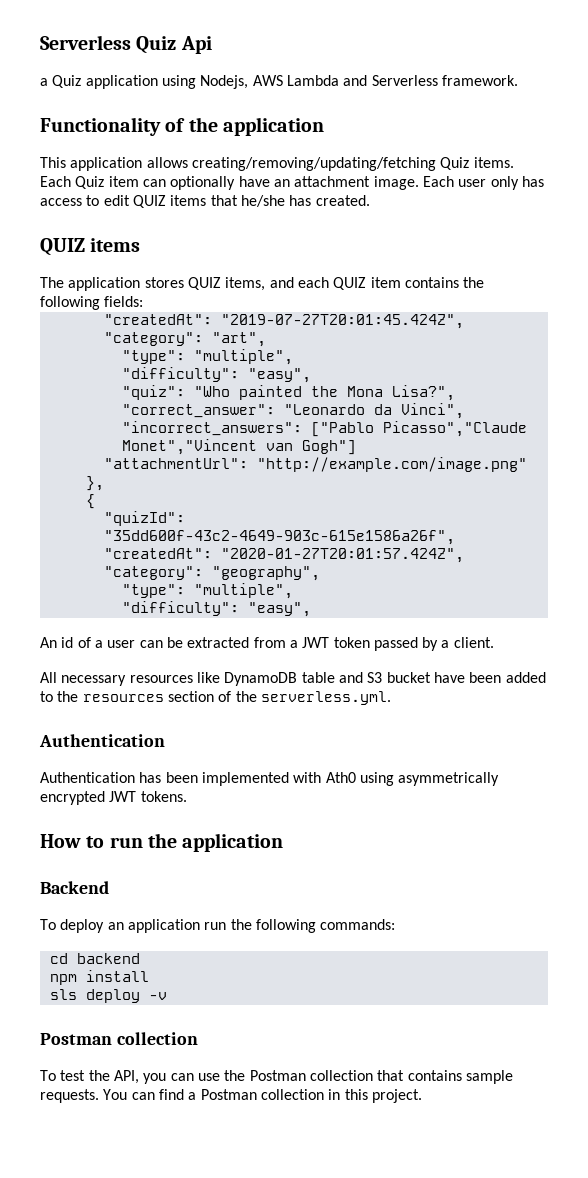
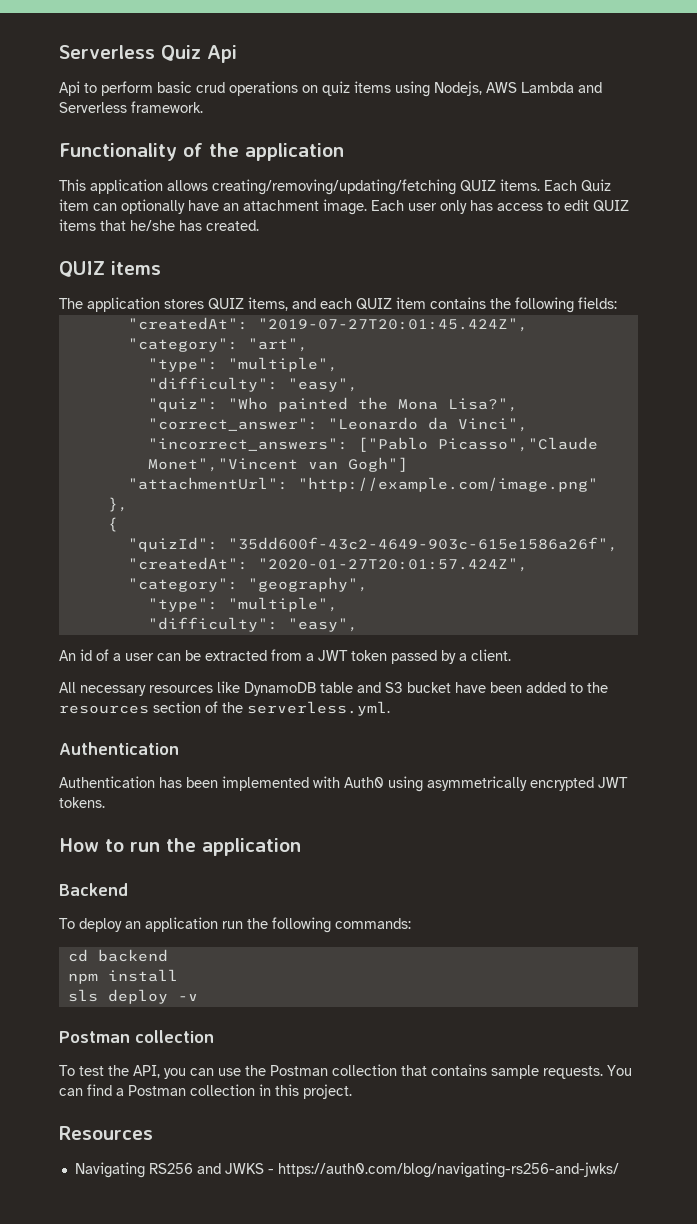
[40,75,158,89] a Quiz application -> [59,81,391,96] Api to perform basic crud operations on quiz items
[440,157,470,170] Quiz -> [460,180,496,192] QUIZ
[325,772,356,783] Ath0 -> [344,777,384,788] Auth0
(422, 1096) none -> [59,1126,153,1140] [74,1162,619,1178] // Resources // Navigating RS256 and JWKS - https://auth0.com/blog/navigating-rs256-and-jwks/

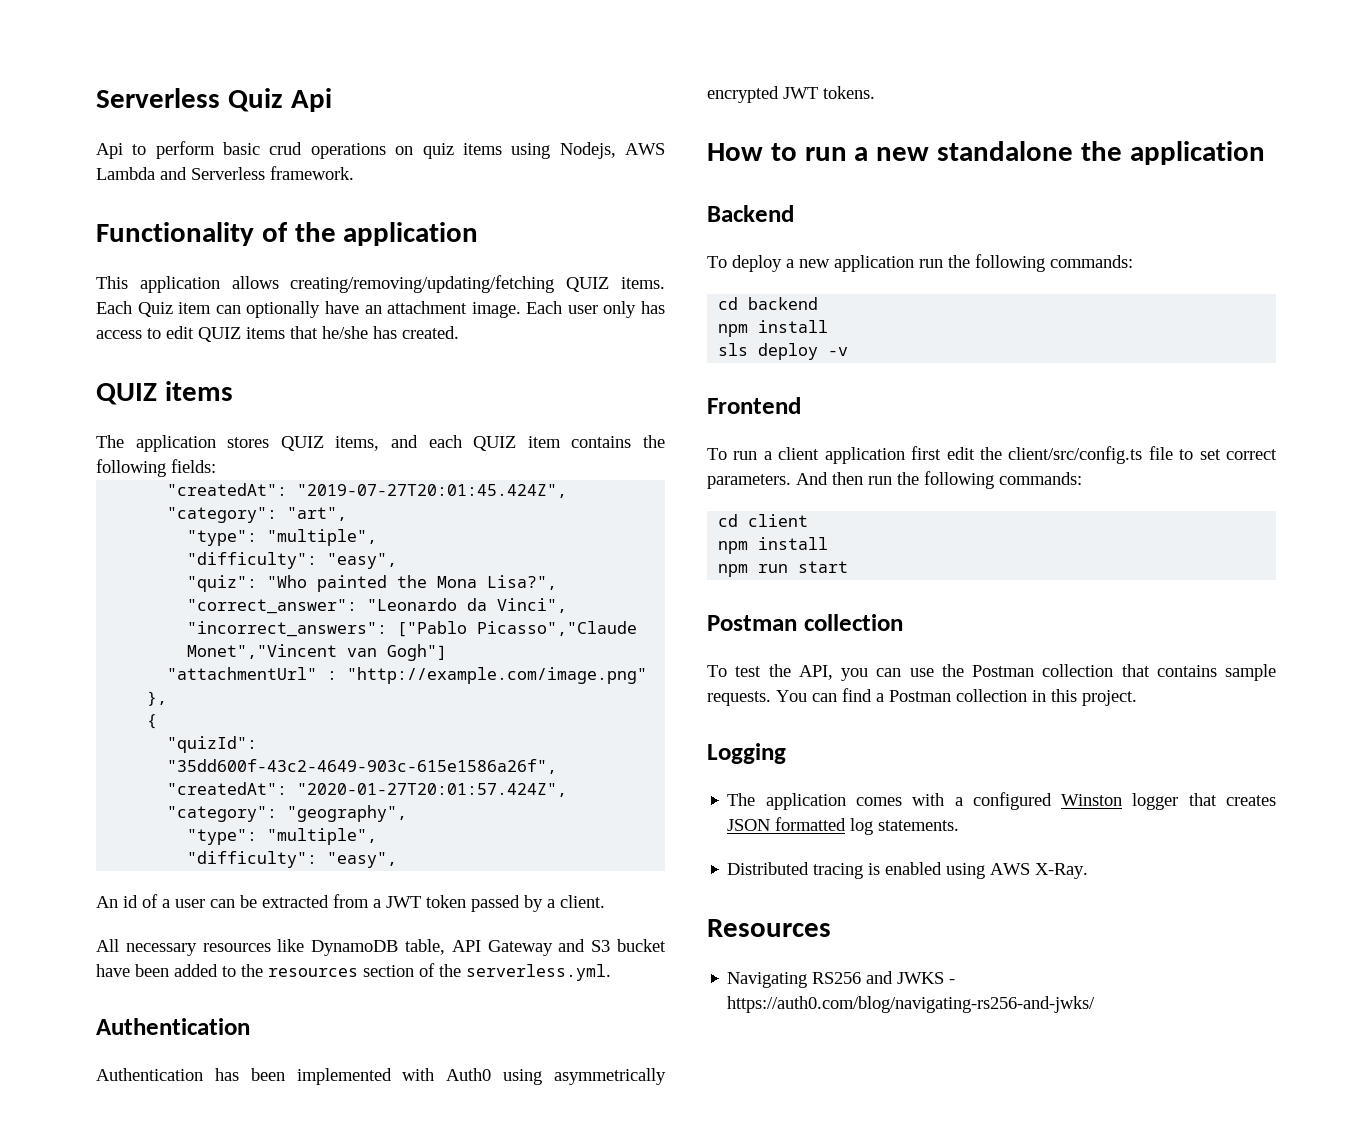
[127,477,288,490] "attachmentUrl": -> [167,667,338,680] "attachmentUrl" :
[320,682,353,693] table -> [405,939,553,956] table, API Gateway
(160, 847) none -> [854,141,1074,161] a new standalone
[125,921,141,929] an -> [786,259,830,268] a new
(198, 997) none -> [707,397,801,414] [707,446,1277,464] [707,471,1082,489] [718,514,809,527] [718,537,829,554] [718,561,849,577] // Frontend // To run a client application first edit the client/src/config.ts file to set correct parameters. And then run the following commands: // cd client // npm install // npm run start
(352, 1091) none -> [707,743,786,764] [727,792,1276,810] [727,817,960,835] [727,862,1089,879] // Logging // The application comes with a configured Winston logger that creates JSON formatted log statements. // Distributed tracing is enabled using AWS X-Ray.

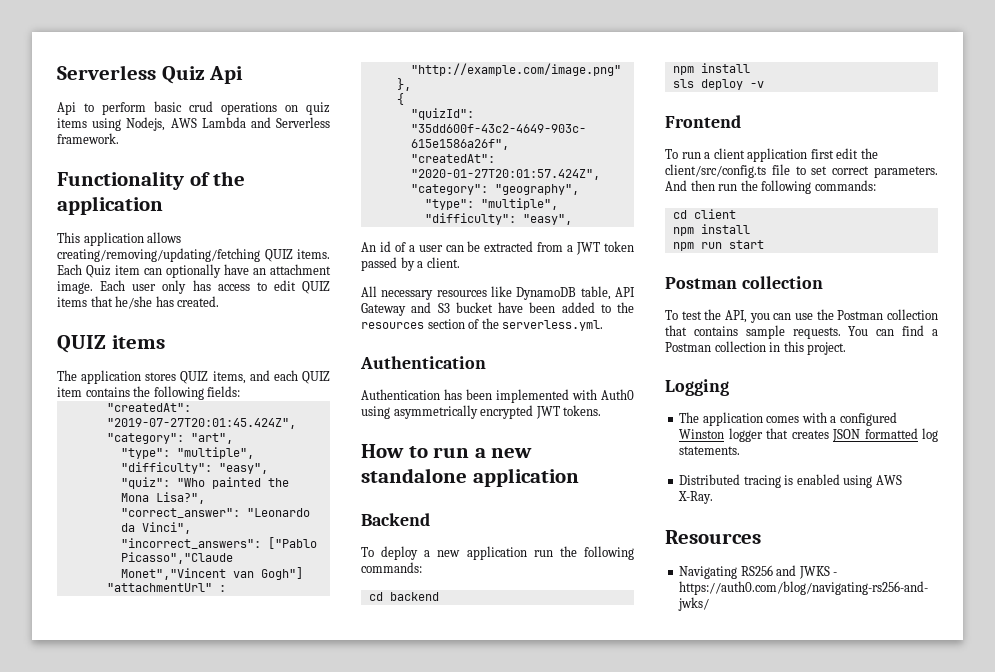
[1080,141,1122,161] the -> (467, 475) none

